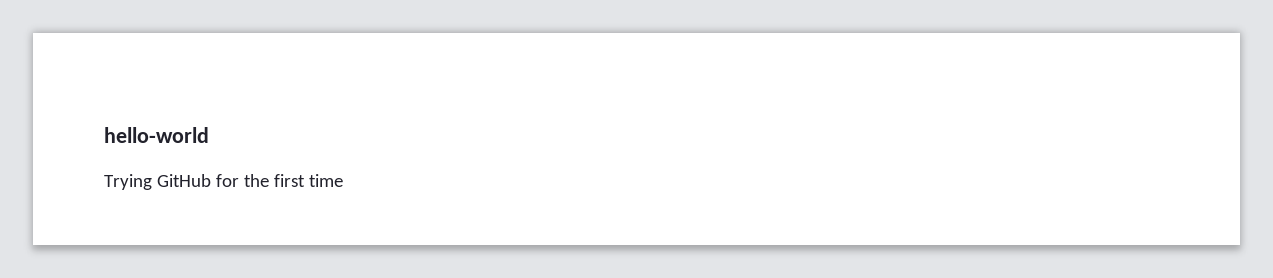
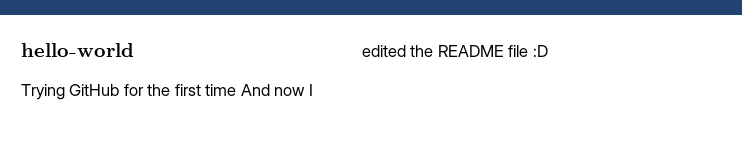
(343, 180) none -> [240,84,313,96] [362,45,548,57] And now I edited the README file :D

